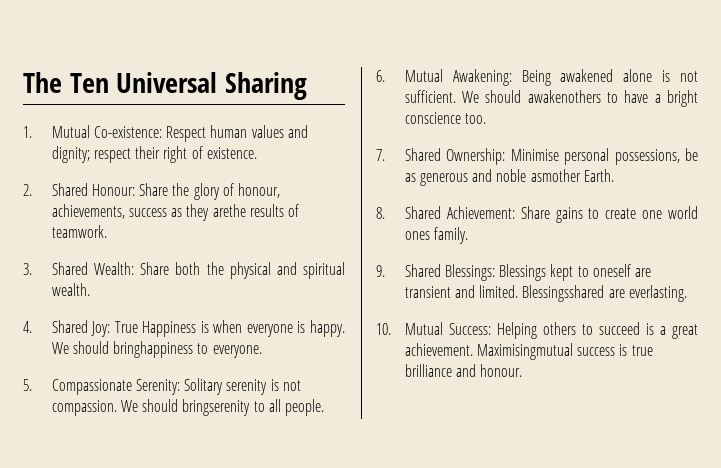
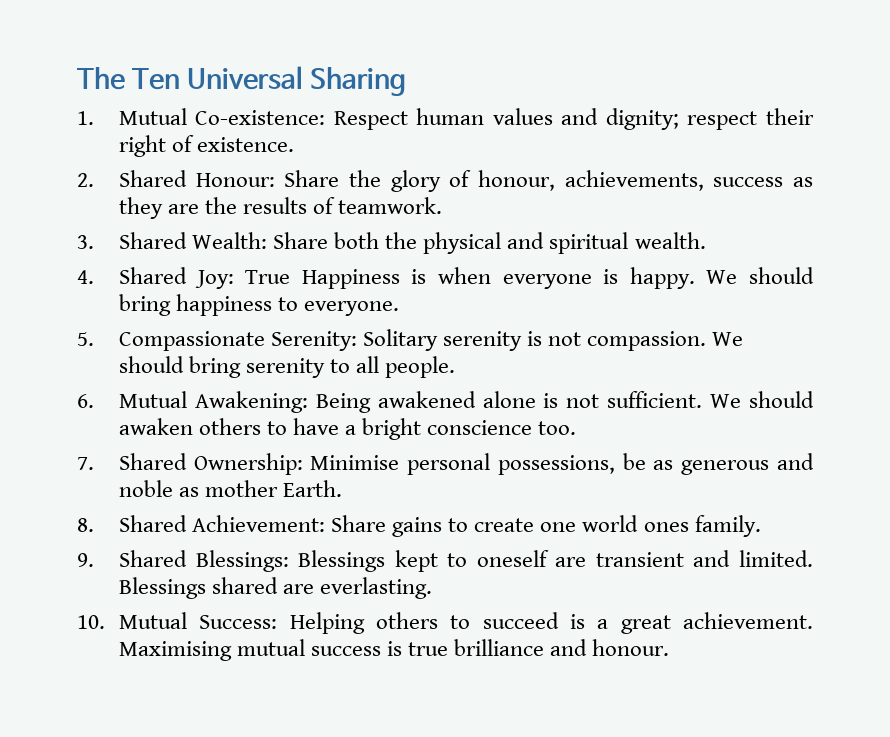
[212,204,246,217] arethe -> [168,197,238,214] are the
[113,341,194,358] bringhappiness -> [118,294,273,316] bring happiness
[182,399,251,416] bringserenity -> [189,356,326,378] bring serenity
[527,90,601,103] awakenothers -> [118,418,262,435] awaken others
[530,169,581,182] asmother -> [179,480,279,497] as mother
[522,285,605,302] Blessingsshared -> [118,577,279,599] Blessings shared
[477,343,574,360] Maximisingmutual -> [118,639,306,661] Maximising mutual

